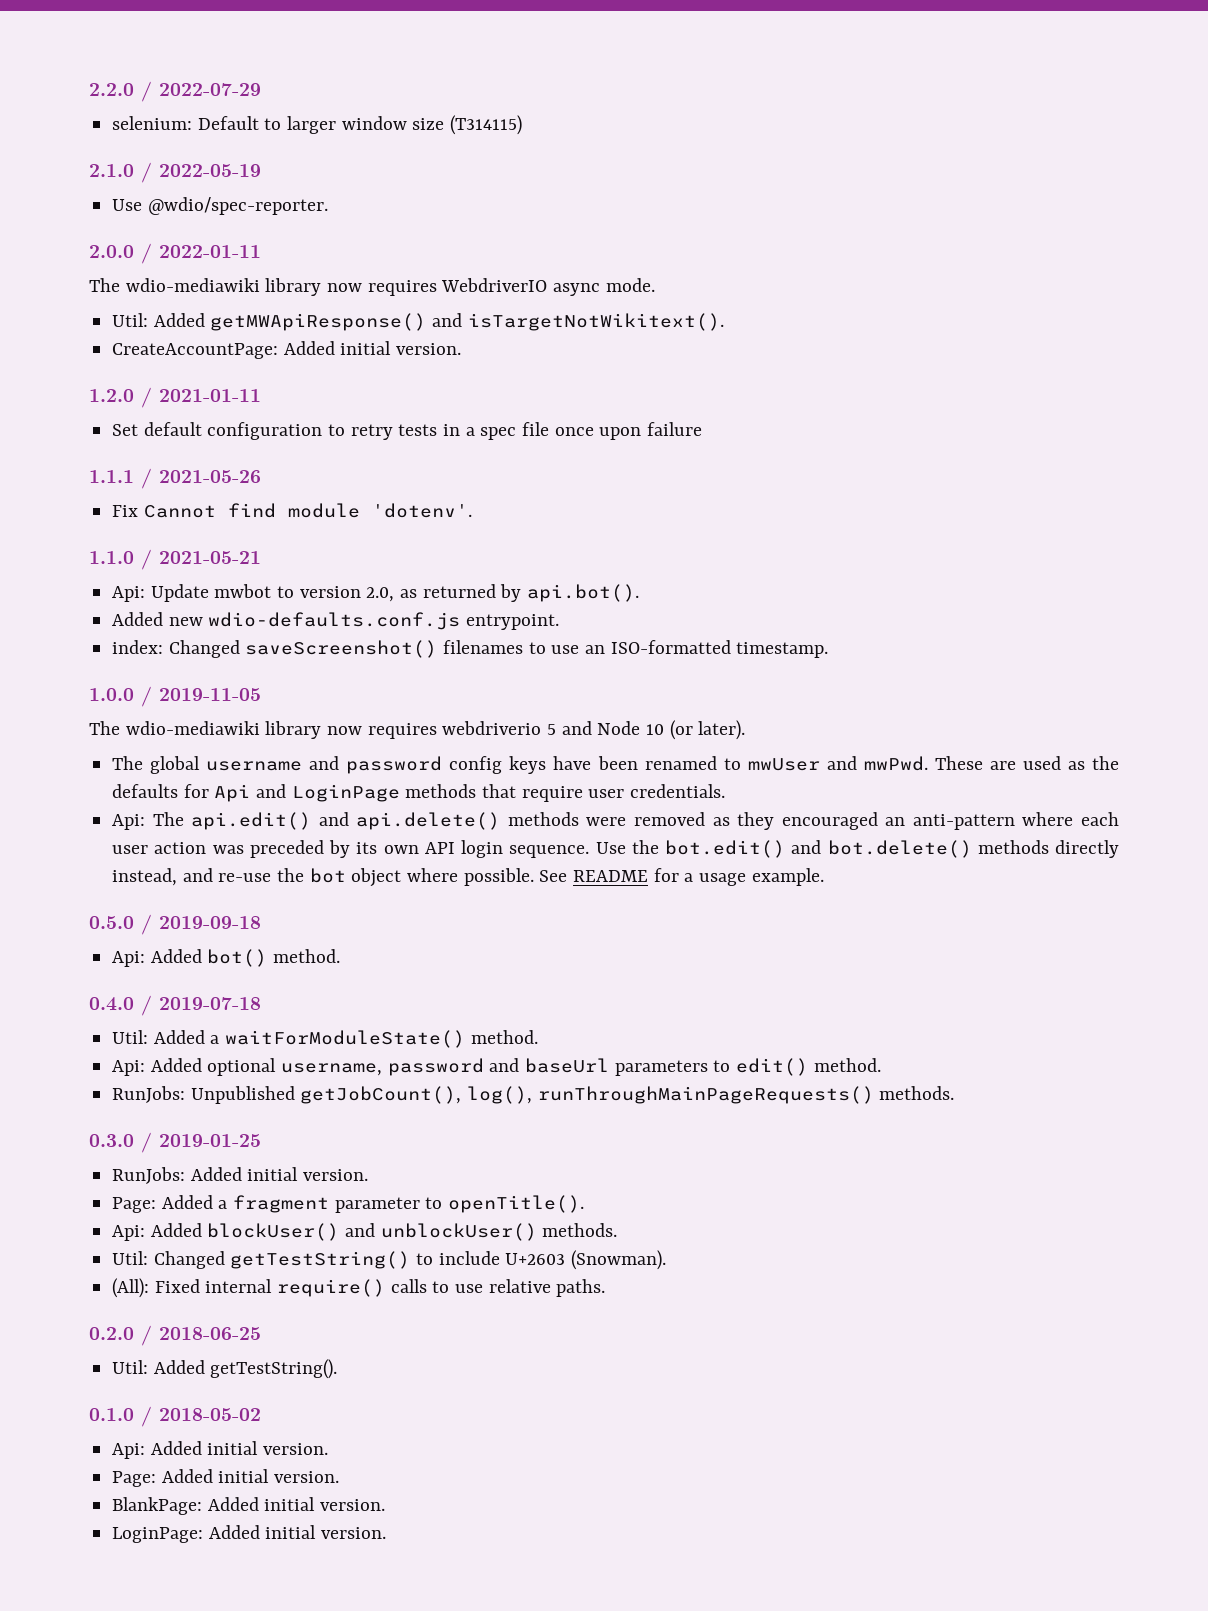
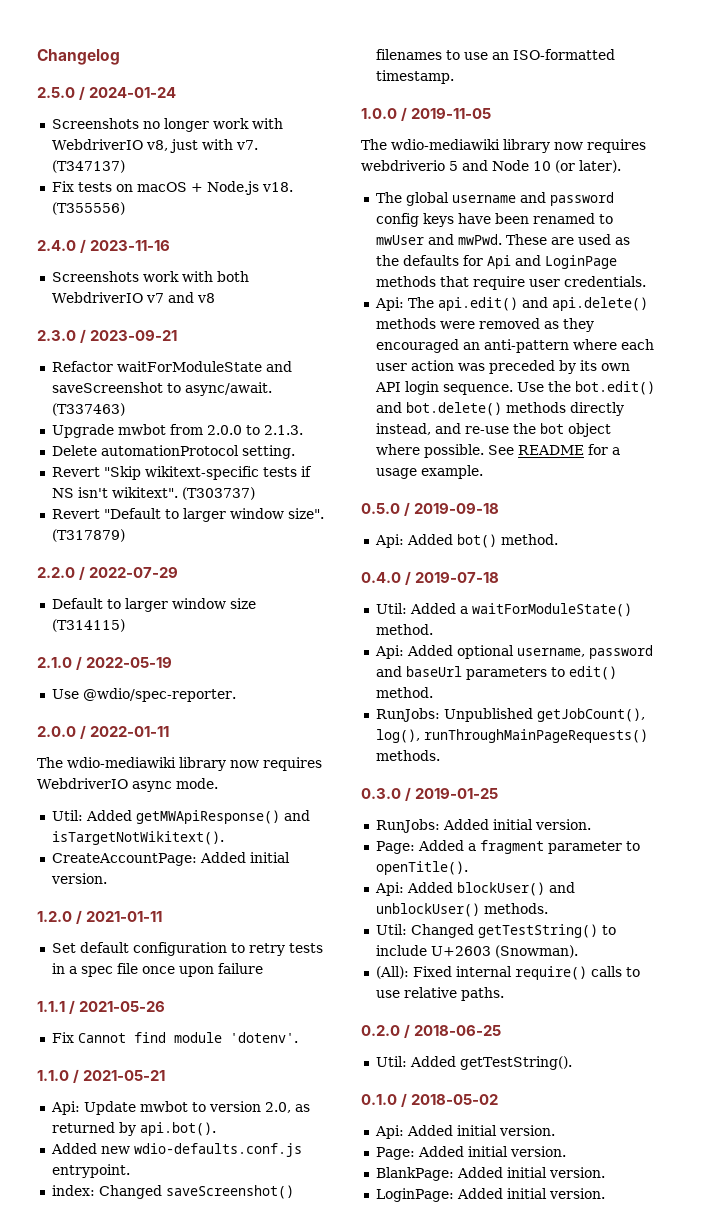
(89, 89) none -> [37,49,120,65] [37,86,177,100] [51,118,283,132] [51,139,258,153] [51,160,125,173] [51,181,293,195] [51,202,125,215] [37,239,171,253] [51,271,249,282] [51,292,215,303] [37,329,178,343] [51,361,292,372] [51,382,272,396] [51,403,125,416] [51,424,303,438] [51,445,295,459] [51,466,312,480] [51,487,255,500] [51,508,324,522] [51,529,125,542] Changelog // 2.5.0 / 2024-01-24 // Screenshots no longer work with WebdriverIO v8, just with v7. (T347137) // Fix tests on macOS + Node.js v18. (T355556) // 2.4.0 / 2023-11-16 // Screenshots work with both WebdriverIO v7 and v8 // 2.3.0 / 2023-09-21 // Refactor waitForModuleState and saveScreenshot to async/await. (T337463) // Upgrade mwbot from 2.0.0 to 2.1.3. // Delete automationProtocol setting. // Revert "Skip wikitext-specific tests if NS isn't wikitext". (T303737) // Revert "Default to larger window size". (T317879) //
[112,116,193,130] selenium: -> (179, 572) none

